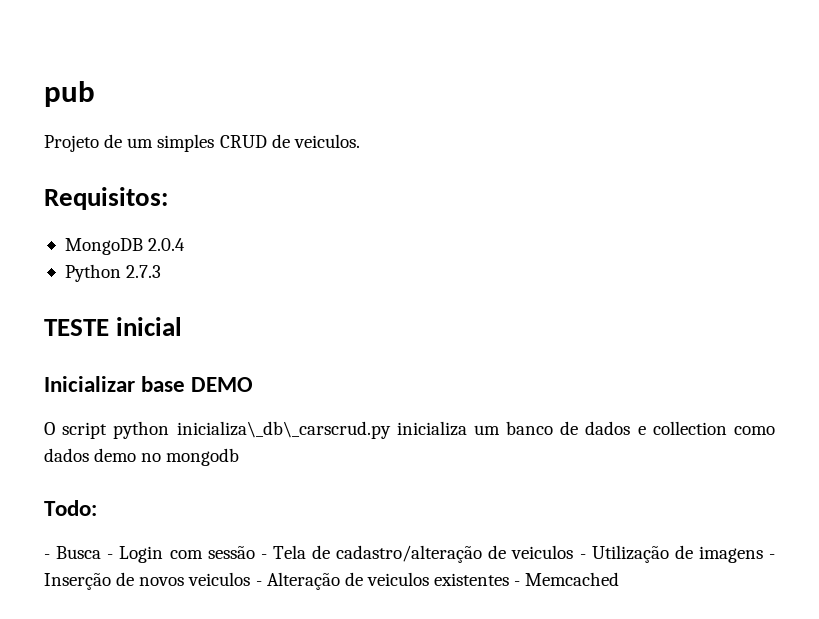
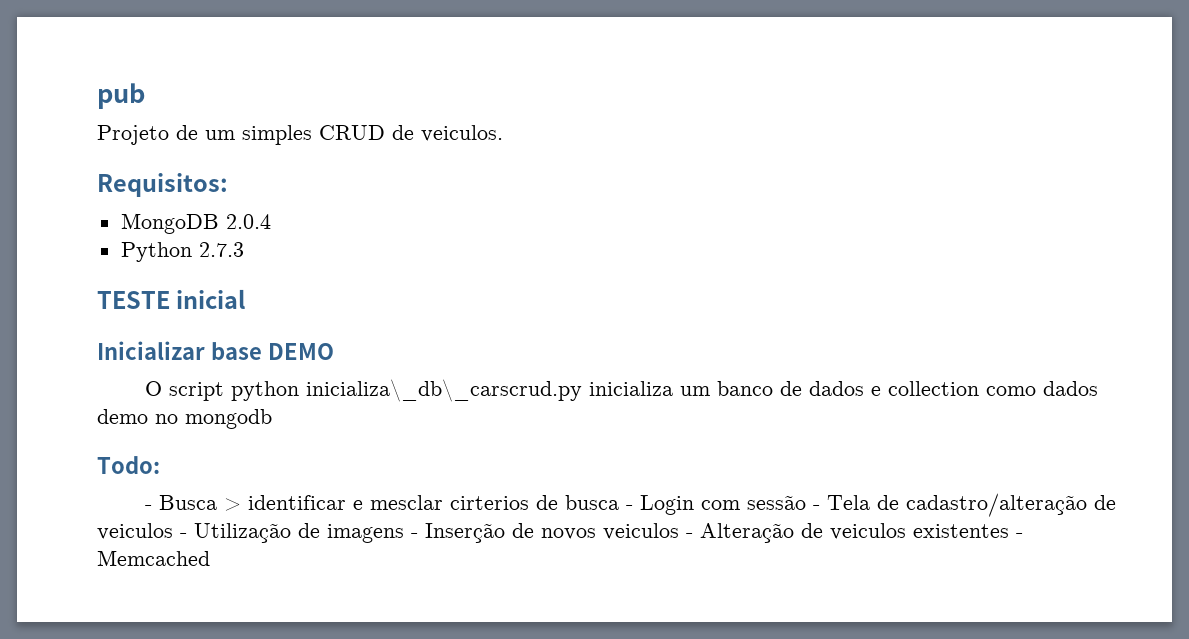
(102, 552) none -> [224,495,620,511] > identificar e mesclar cirterios de busca

